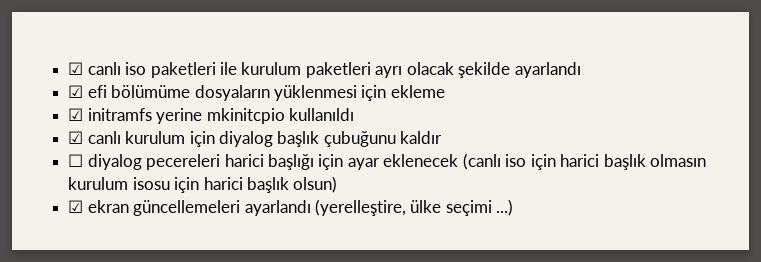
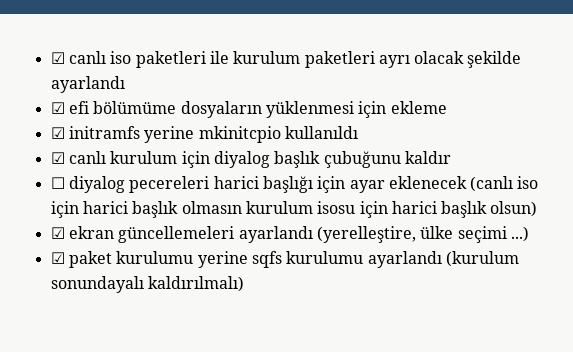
(514, 207) none -> [50,251,519,268] [50,276,244,293] // ☑ paket kurulumu yerine sqfs kurulumu ayarlandı (kurulum sonundayalı kaldırılmalı)

